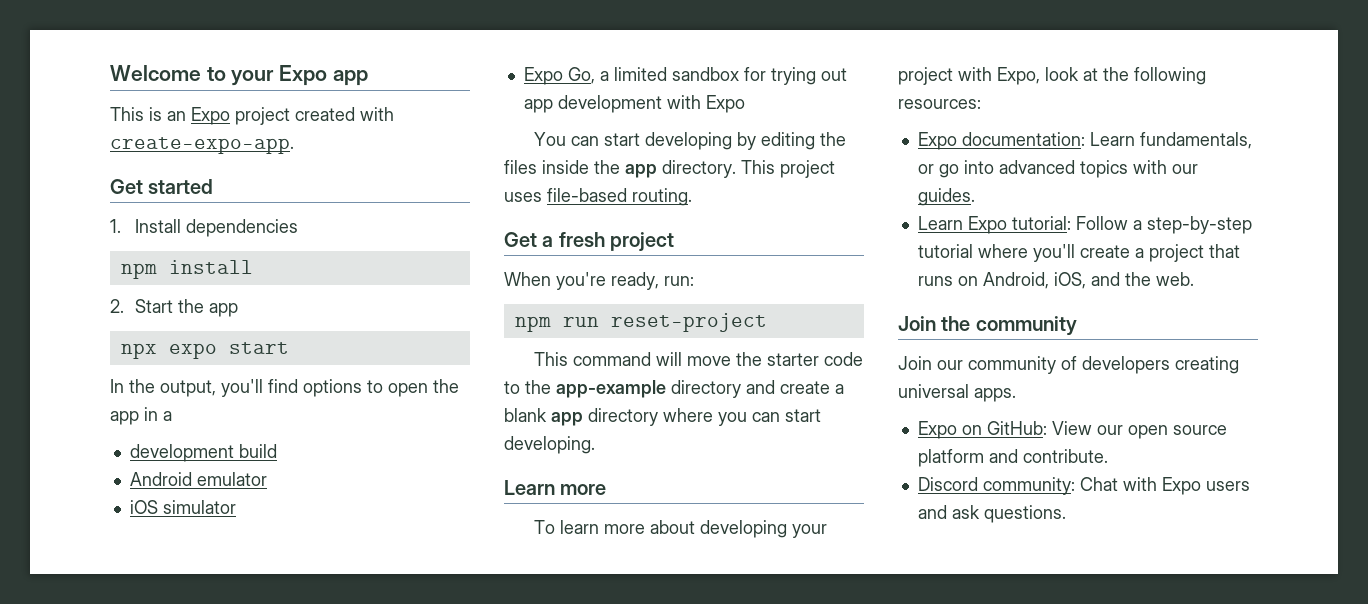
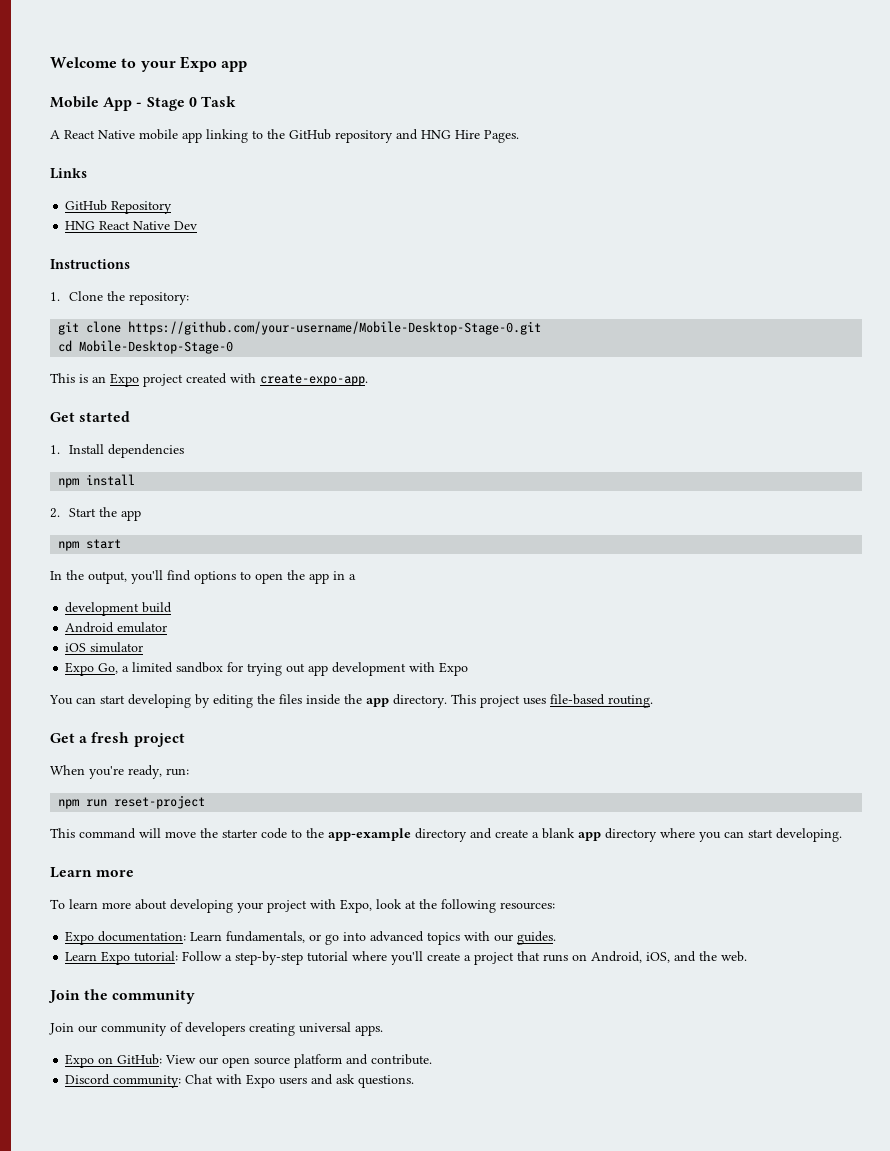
(368, 78) none -> [50,96,236,111] [50,129,519,143] [50,168,87,179] [65,200,173,214] [65,221,198,230] [50,259,130,269] [50,291,189,305] [58,321,542,335] [58,340,234,354] // Mobile App - Stage 0 Task // A React Native mobile app linking to the GitHub repository and HNG Hire Pages. // Links // GitHub Repository // HNG React Native Dev // Instructions // 1. Clone the repository: // git clone https://github.com/your-username/Mobile-Desktop-Stage-0.git // cd Mobile-Desktop-Stage-0
[120,343,217,359] npx expo -> [58,541,80,551] npm

